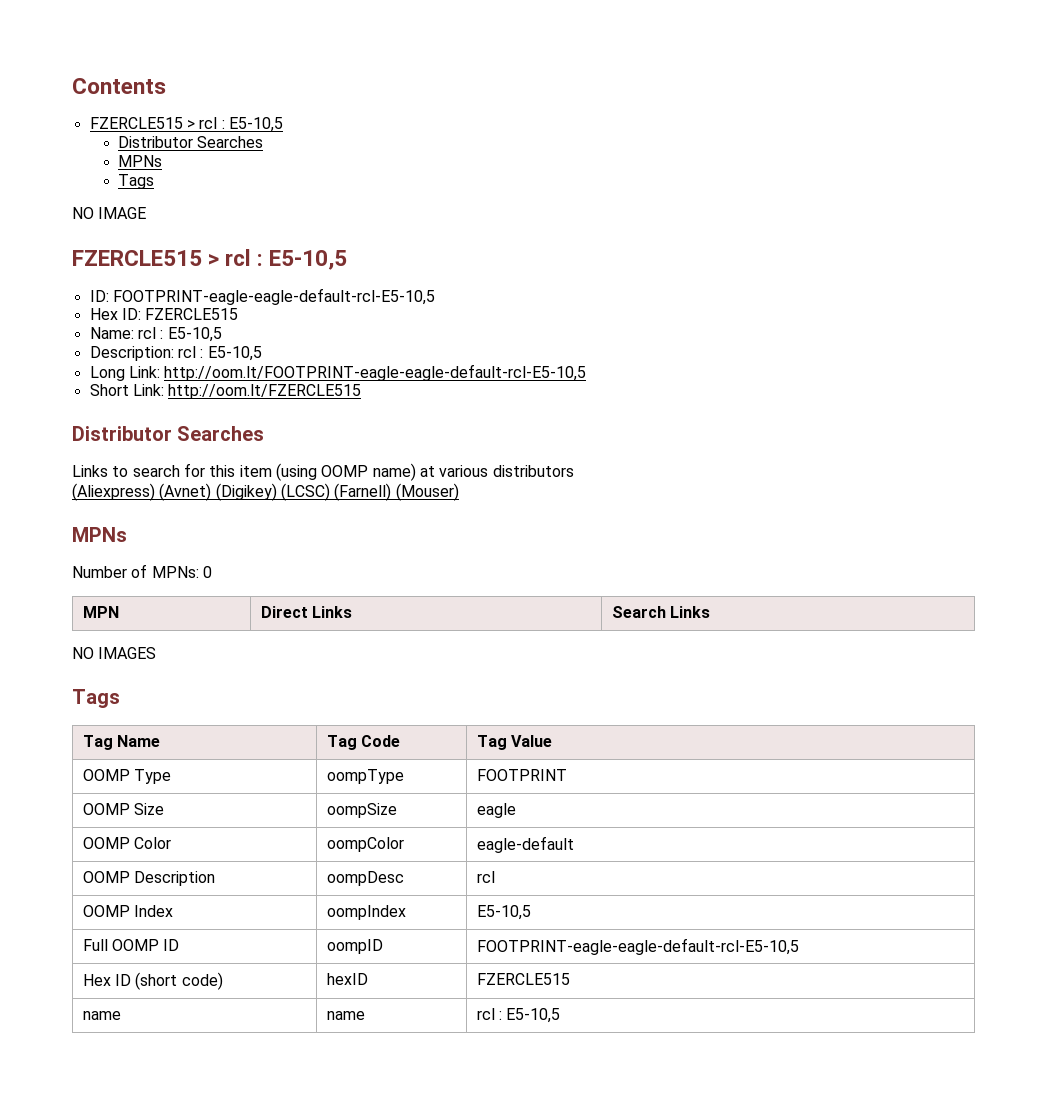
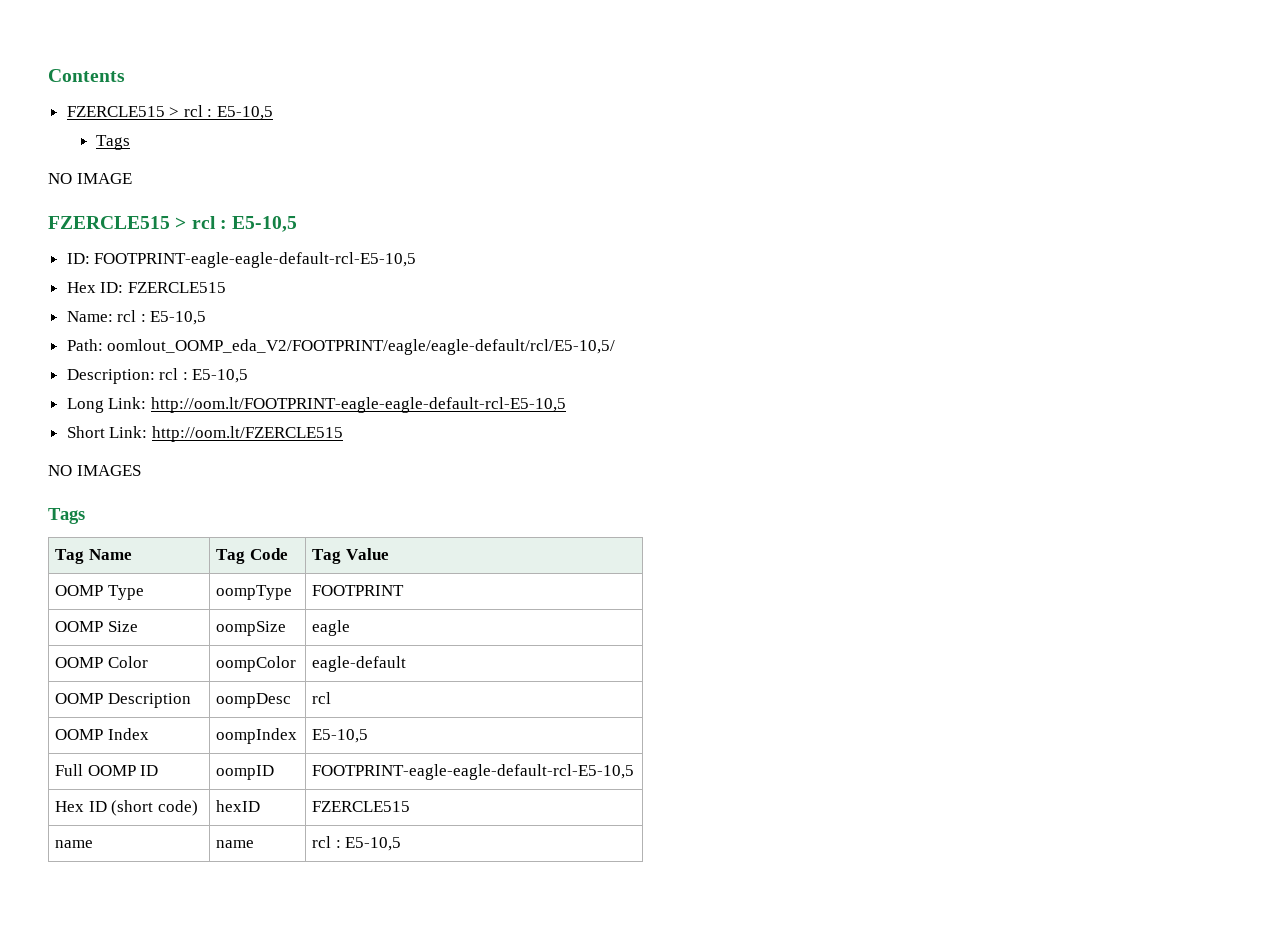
[118,136,264,148] [118,155,163,167] // Distributor Searches // MPNs -> (274, 113) none
(222, 334) none -> [66,339,616,355] // Path: oomlout_OOMP_eda_V2/FOOTPRINT/eagle/eagle-default/rcl/E5-10,5/
[72,426,265,441] [72,463,574,481] [72,483,459,501] [72,527,127,542] [72,564,212,578] [82,606,119,618] [260,606,352,618] [611,606,710,618] // Distributor Searches // Links to search for this item (using OOMP name) at various distributors // (Aliexpress) (Avnet) (Digikey) (LCSC) (Farnell) (Mouser) // MPNs // Number of MPNs: 0 // MPN | Direct Links | Search Links -> (343, 434) none

